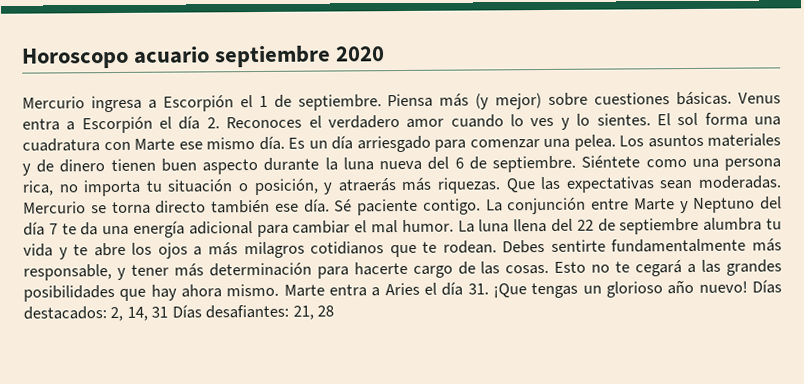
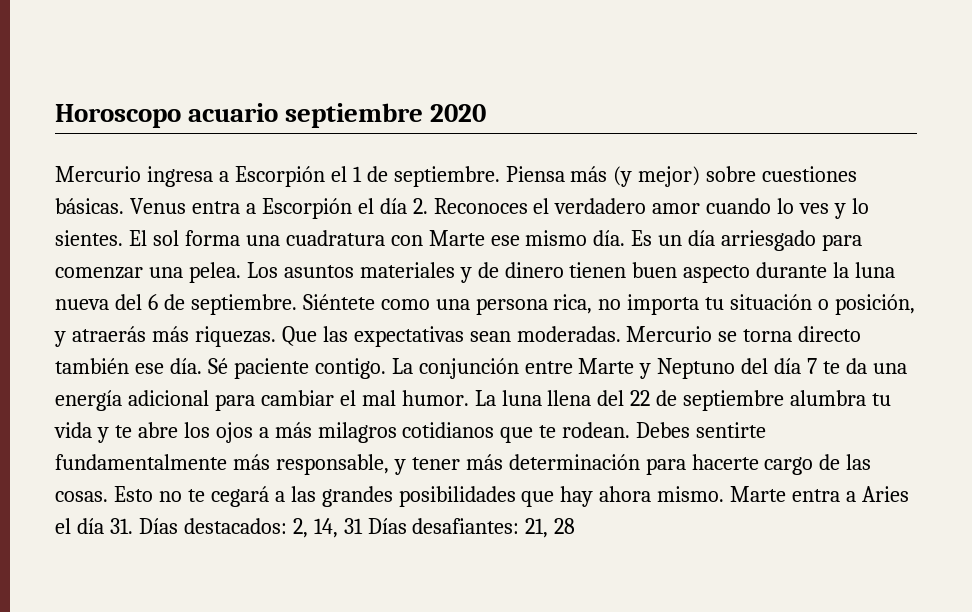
[492,279,748,299] ¡Que tengas un glorioso año nuevo! -> (133, 526) none

